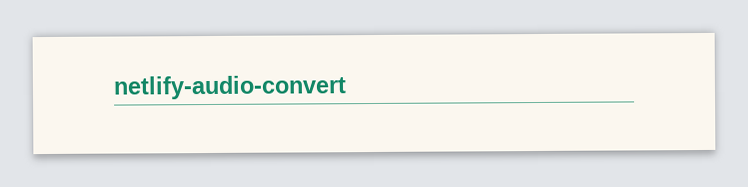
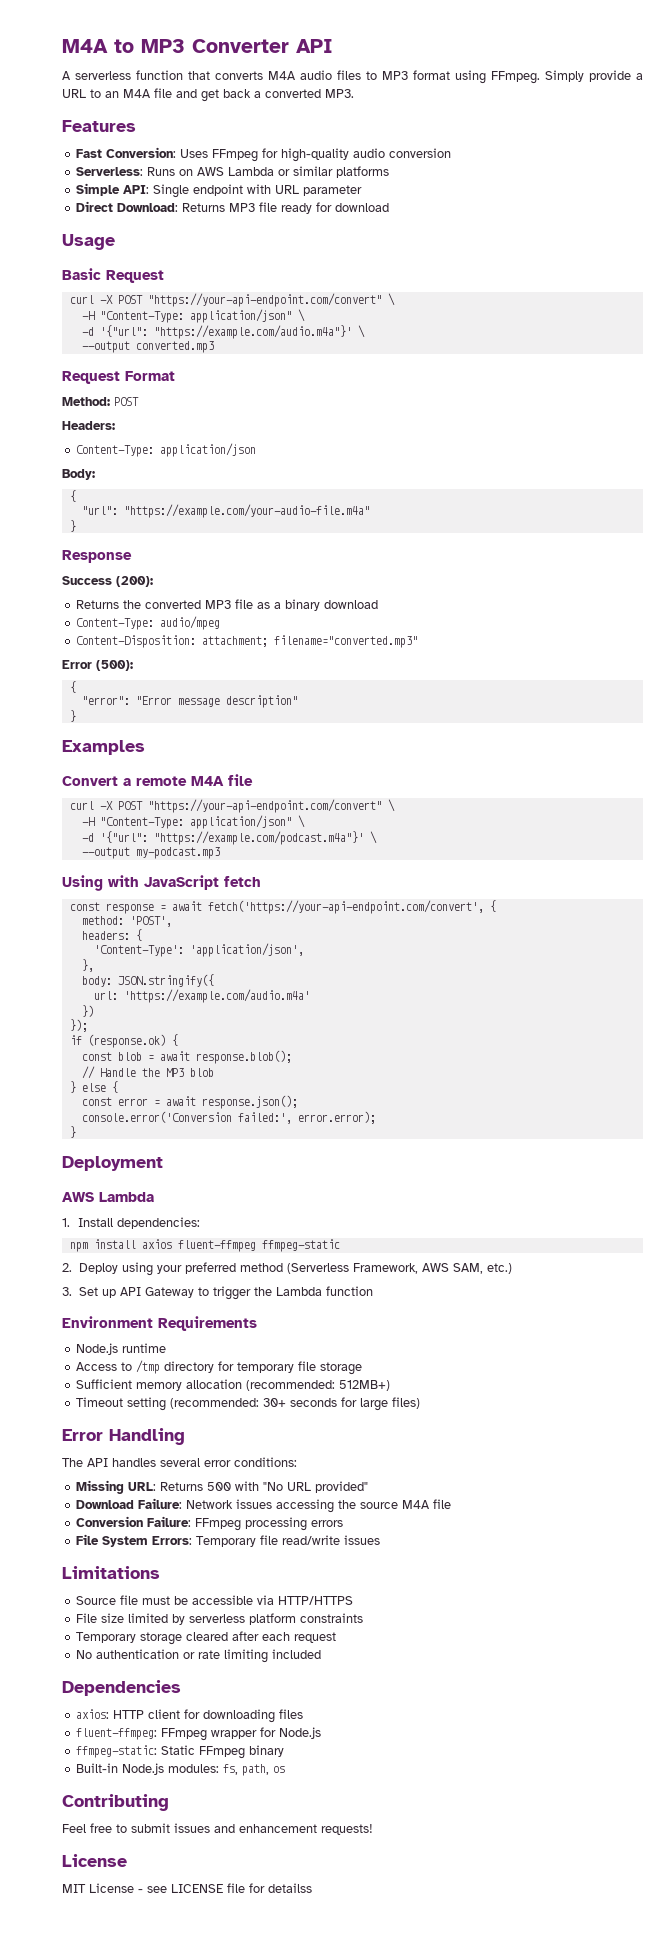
[113,75,347,100] netlify-audio-convert -> [62,39,333,53] [62,70,643,84] [62,88,354,102] [62,120,136,132] [76,147,452,162] [76,166,390,178] [76,183,363,198] [76,201,390,214] [62,234,115,250] [62,268,164,283] [69,293,395,307] [81,309,305,323] [81,325,365,339] [81,341,214,353] [62,371,175,384] [62,397,139,406] [62,421,115,430] [76,443,257,457] [62,469,95,480] [69,490,76,502] [81,504,370,518] [69,520,76,532] [62,550,132,563] [62,576,153,587] [76,599,379,611] [76,616,221,630] [76,635,419,648] [62,660,133,671] [69,681,76,693] [81,695,298,708] [69,710,76,722] [62,740,145,755] [62,774,253,786] [69,799,395,813] [81,815,305,829] [81,831,377,845] [81,847,220,859] [62,875,261,891] [69,900,496,914] [81,916,172,927] [81,929,142,941] [93,943,304,957] [81,959,94,972] [81,974,214,987] [93,989,310,1003] [81,1005,94,1017] [69,1019,88,1032] [69,1034,178,1048] [81,1050,292,1064] [81,1066,214,1079] [69,1081,118,1093] [81,1095,298,1109] [81,1111,376,1124] [69,1126,76,1138] [62,1156,163,1171] [62,1192,154,1202] [62,1217,200,1229] [69,1239,340,1252] [62,1262,512,1276] [62,1286,373,1300] [62,1316,257,1331] [76,1343,167,1355] [76,1360,363,1375] [76,1379,391,1391] [76,1397,421,1411] [62,1428,185,1445] [62,1457,297,1467] [76,1480,369,1494] [76,1498,452,1513] [76,1516,344,1531] [76,1534,381,1547] [62,1566,160,1579] [76,1595,354,1605] [76,1613,364,1625] [76,1631,337,1645] [76,1649,322,1663] [62,1680,181,1696] [76,1709,304,1723] [76,1727,322,1741] [76,1745,285,1759] [76,1763,286,1776] [62,1794,169,1811] [62,1823,373,1835] [62,1854,127,1867] [62,1883,312,1893] M4A to MP3 Converter API // A serverless function that converts M4A audio files to MP3 format using FFmpeg. Simply provide a URL to an M4A file and get back a converted MP3. // Features // Fast Conversion: Uses FFmpeg for high-quality audio conversion // Serverless: Runs on AWS Lambda or similar platforms // Simple API: Single endpoint with URL parameter // Direct Download: Returns MP3 file ready for download // Usage // Basic Request // curl -X POST "https://your-api-endpoint.com/convert" \ // -H "Content-Type: application/json" \ // -d '{"url": "https://example.com/audio.m4a"}' \ // --output converted.mp3 // Request Format // Method: POST // Headers: // Content-Type: application/json // Body: // { // "url": "https://example.com/your-audio-file.m4a" // } // Response // Success (200): // Returns the converted MP3 file as a binary download // Content-Type: audio/mpeg // Content-Disposition: attachment; filename="converted.mp3" // Error (500): // { // "error": "Error message description" // } // Examples // Convert a remote M4A file // curl -X POST "https://your-api-endpoint.com/convert" \ // -H "Content-Type: application/json" \ // -d '{"url": "https://example.com/podcast.m4a"}' \ // --output my-podcast.mp3 // Using with JavaScript fetch // const response = await fetch('https://your-api-endpoint.com/convert', { // method: 'POST', // headers: { // 'Content-Type': 'application/json', // }, // body: JSON.stringify({ // url: 'https://example.com/audio.m4a' // }) // }); // if (response.ok) { // const blob = await response.blob(); // // Handle the MP3 blob // } else { // const error = await response.json(); // console.error('Conversion failed:', error.error); // } // Deployment // AWS Lambda // 1. Install dependencies: // npm install axios fluent-ffmpeg ffmpeg-static // 2. Deploy using your preferred method (Serverless Framework, AWS SAM, etc.) // 3. Set up API Gateway to trigger the Lambda function // Environment Requirements // Node.js runtime // Access to /tmp directory for temporary file storage // Sufficient memory allocation (recommended: 512MB+) // Timeout setting (recommended: 30+ seconds for large files) // Error Handling // The API handles several error conditions: // Missing URL: Returns 500 with "No URL provided" // Download Failure: Network issues accessing the source M4A file // Conversion Failure: FFmpeg processing errors // File System Errors: Temporary file read/write issues // Limitations // Source file must be accessible via HTTP/HTTPS // File size limited by serverless platform constraints // Temporary storage cleared after each request // No authentication or rate limiting included // Dependencies // axios: HTTP client for downloading files // fluent-ffmpeg: FFmpeg wrapper for Node.js // ffmpeg-static: Static FFmpeg binary // Built-in Node.js modules: fs, path, os // Contributing // Feel free to submit issues and enhancement requests! // License // MIT License - see LICENSE file for detailss

